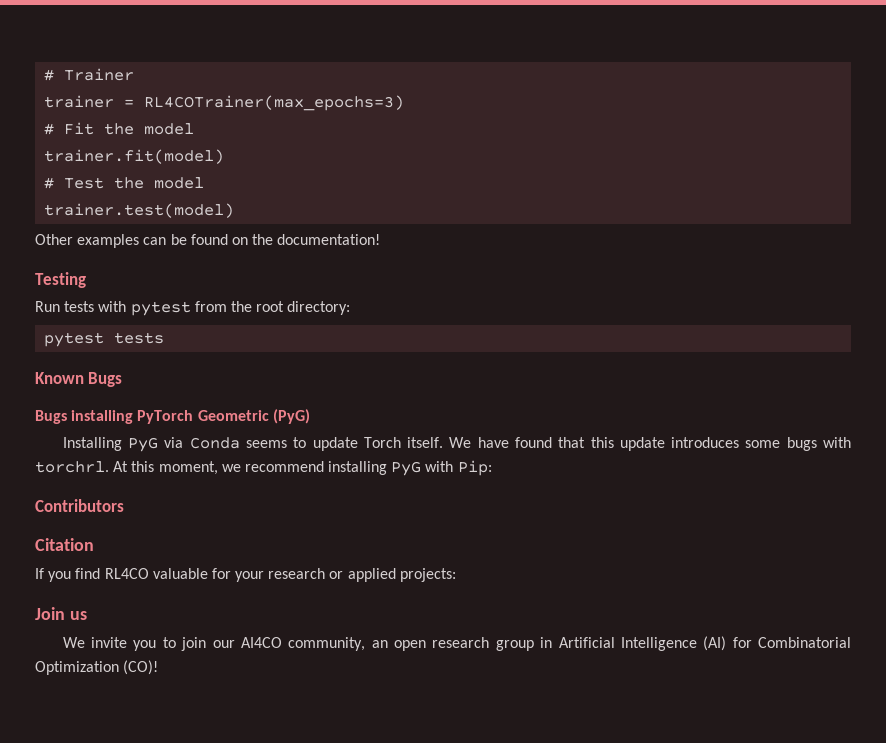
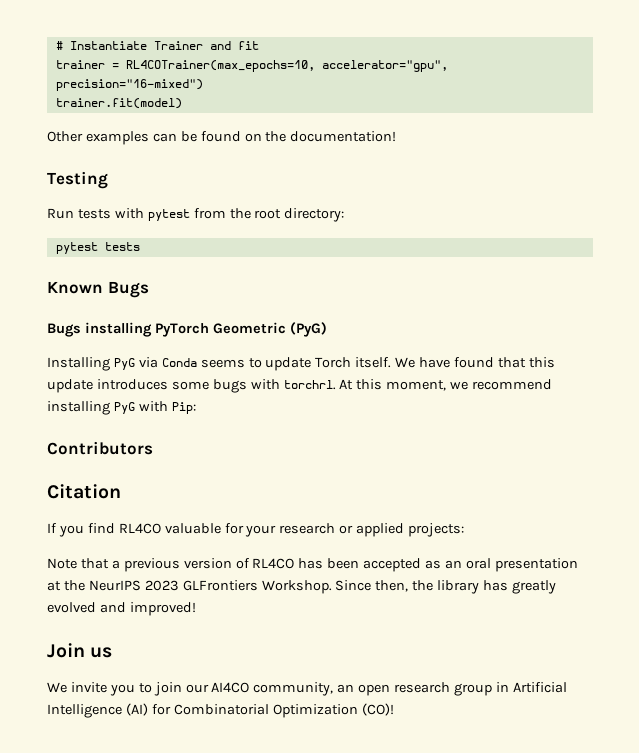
[44,69,55,81] # -> [55,41,147,50] # Instantiate
(135, 74) none -> [209,41,259,50] and fit
[144,95,405,111] [44,122,195,135] [44,149,225,164] [44,177,205,189] [44,203,235,218] RL4COTrainer(max_epochs=3) // # Fit the model // trainer.fit(model) // # Test the model // trainer.test(model) -> [125,60,448,72] [55,79,203,91] [55,98,182,109] RL4COTrainer(max_epochs=10, accelerator="gpu", precision="16-mixed") // trainer.fit(model)
(456, 575) none -> [47,558,578,572] [47,580,557,594] [47,602,196,616] // Note that a previous version of RL4CO has been accepted as an oral presentation at the NeurIPS 2023 GLFrontiers Workshop. Since then, the library has greatly evolved and improved!

